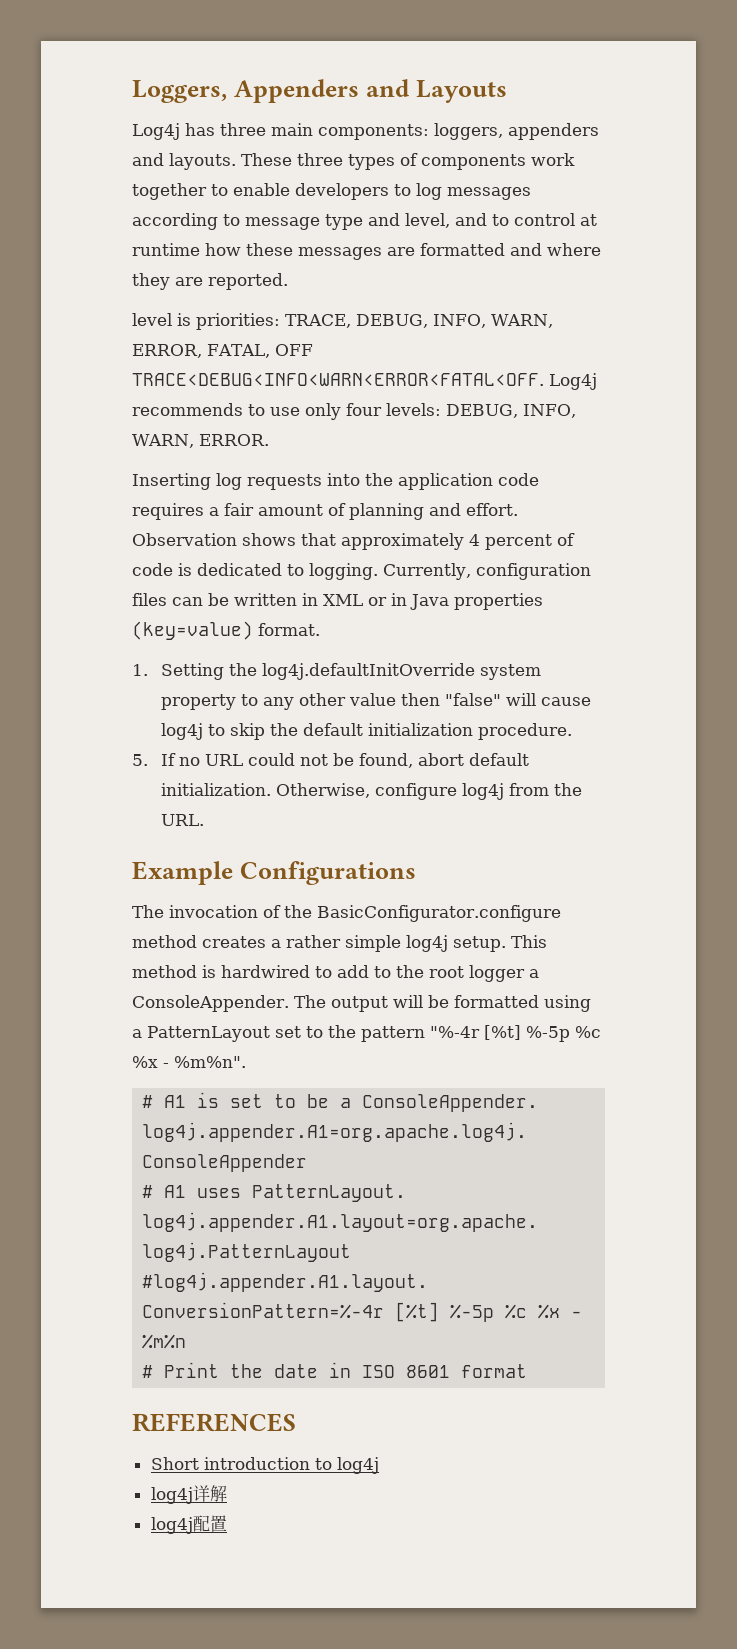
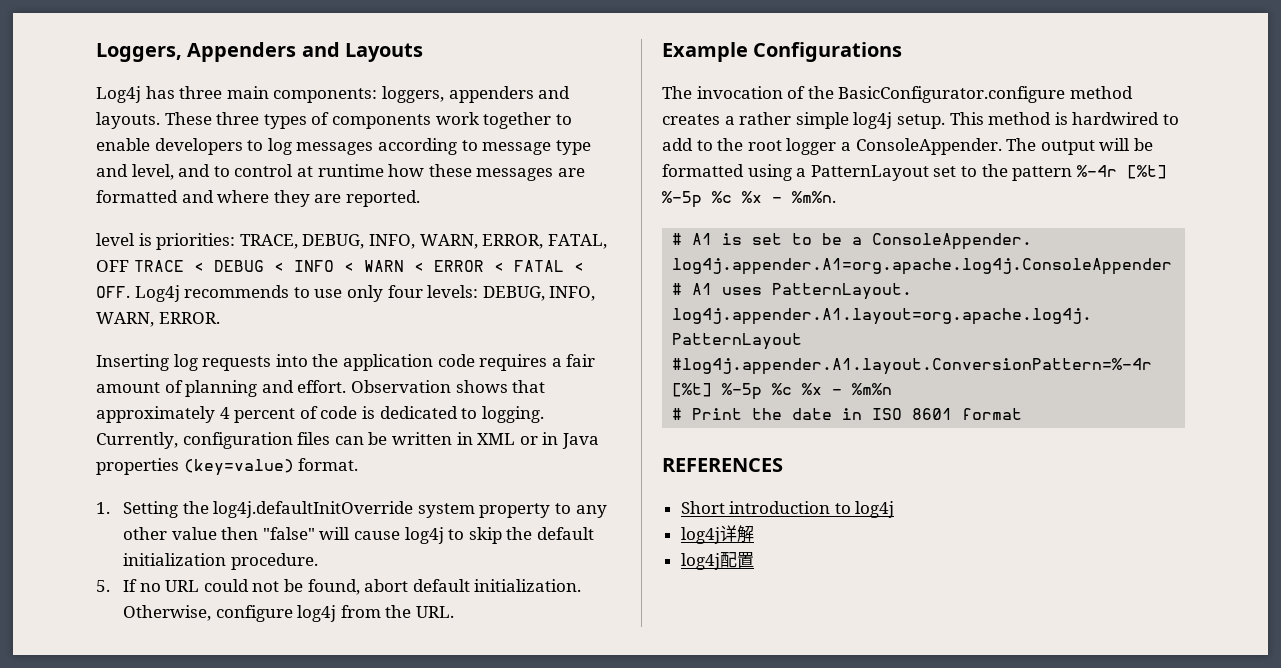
[132,373,544,386] TRACE<DEBUG<INFO<WARN<ERROR<FATAL<OFF. -> [133,260,584,272] [96,286,130,298] TRACE < DEBUG < INFO < WARN < ERROR < FATAL < OFF.
[429,1025,601,1042] [132,1056,246,1068] "%-4r [%t] %-5p %c %x - %m%n". -> [1076,165,1167,179] [662,191,836,208] %-4r [%t] %-5p %c %x - %m%n.

